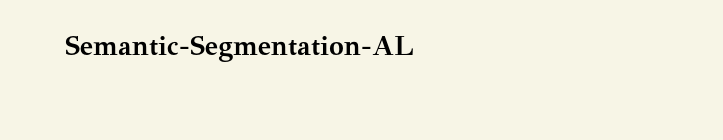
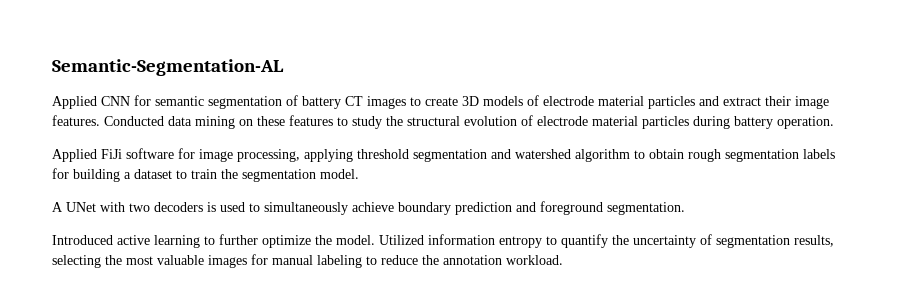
(414, 48) none -> [52,95,829,109] [52,115,834,129] [52,148,835,162] [52,168,359,182] [52,201,685,215] [52,234,834,248] [52,254,563,268] // Applied CNN for semantic segmentation of battery CT images to create 3D models of electrode material particles and extract their image features. Conducted data mining on these features to study the structural evolution of electrode material particles during battery operation. // Applied FiJi software for image processing, applying threshold segmentation and watershed algorithm to obtain rough segmentation labels for building a dataset to train the segmentation model. // A UNet with two decoders is used to simultaneously achieve boundary prediction and foreground segmentation. // Introduced active learning to further optimize the model. Utilized information entropy to quantify the uncertainty of segmentation results, selecting the most valuable images for manual labeling to reduce the annotation workload.

